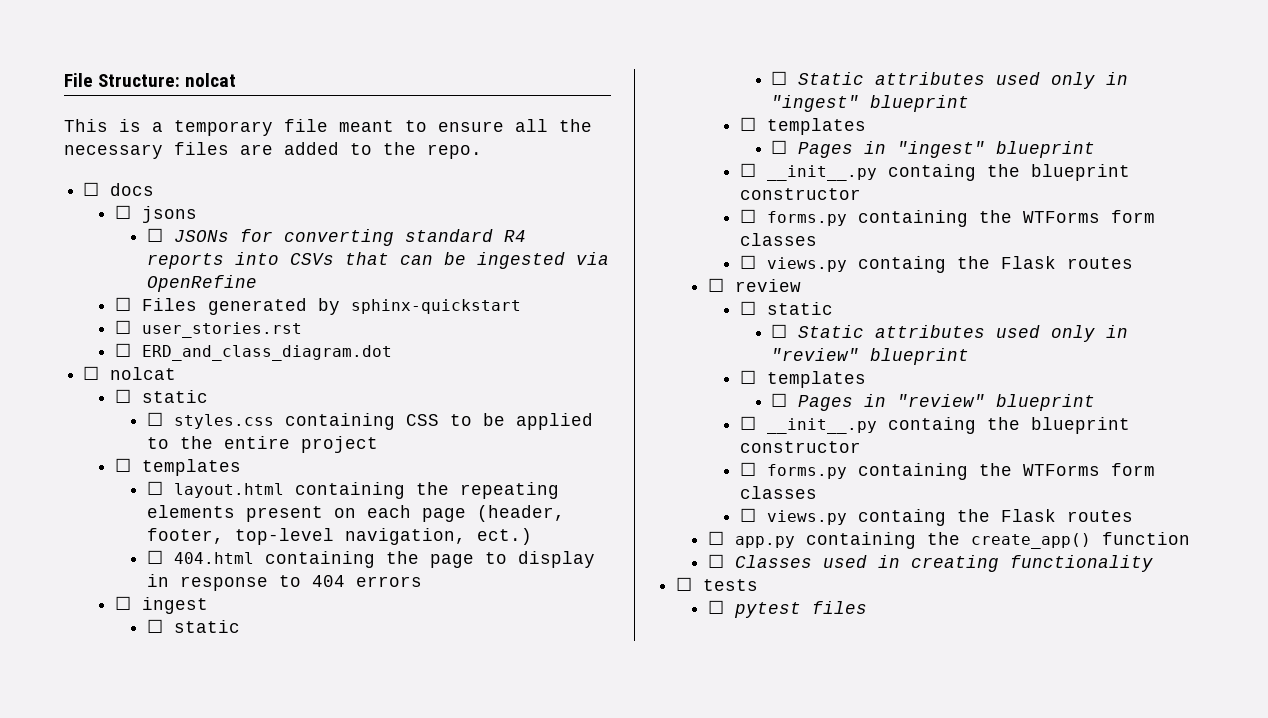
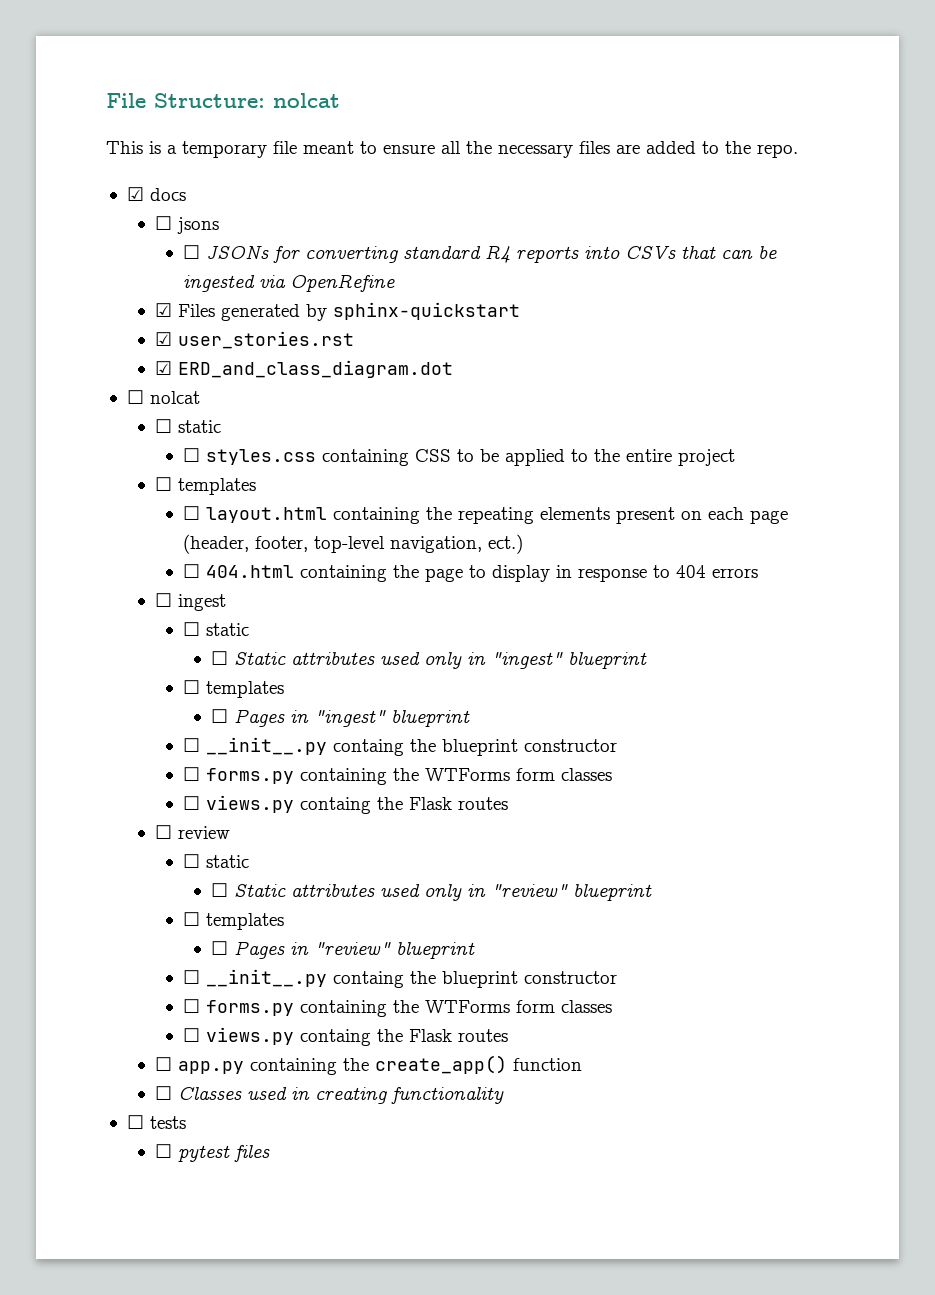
[83,182,100,196] ☐ -> [126,187,144,201] ☑
[114,297,131,311] ☐ -> [154,303,172,317] ☑
[114,320,131,334] ☐ -> [154,332,172,346] ☑
[114,343,131,357] ☐ -> [154,361,172,375] ☑

